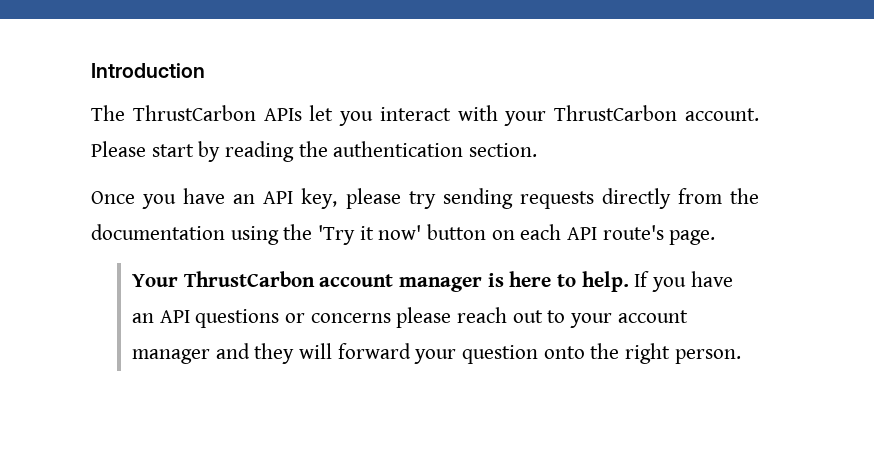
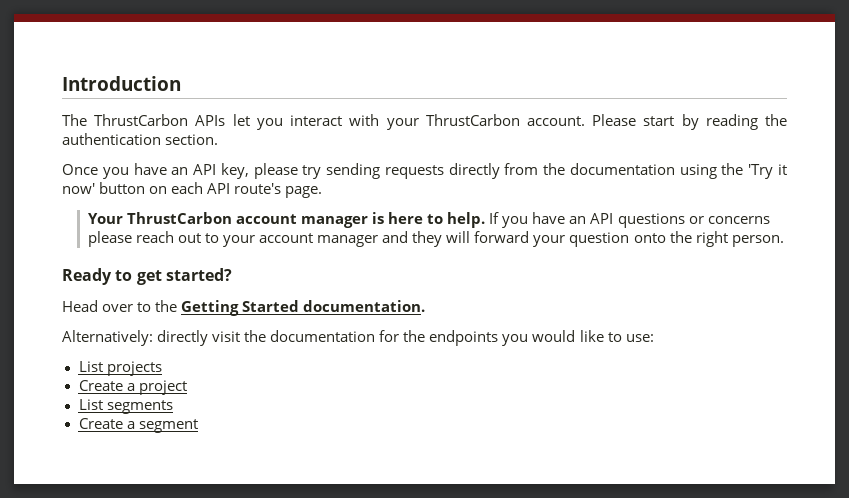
(741, 356) none -> [62,268,232,285] [62,300,426,316] [62,330,654,346] [78,361,162,376] [78,380,187,395] [78,399,173,414] [78,418,198,433] // Ready to get started? // Head over to the Getting Started documentation. // Alternatively: directly visit the documentation for the endpoints you would like to use: // List projects // Create a project // List segments // Create a segment

